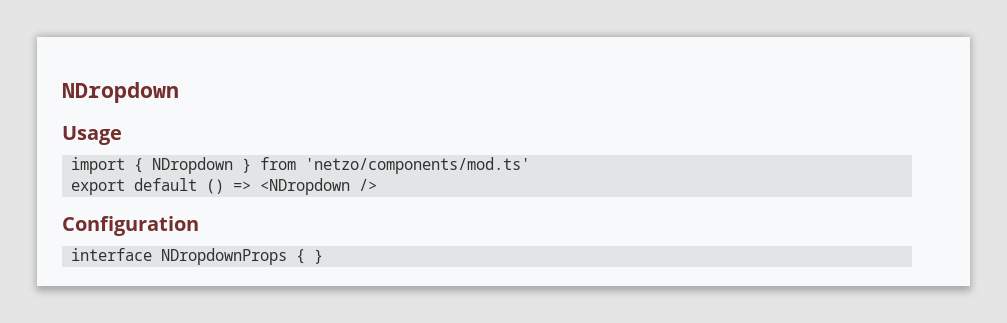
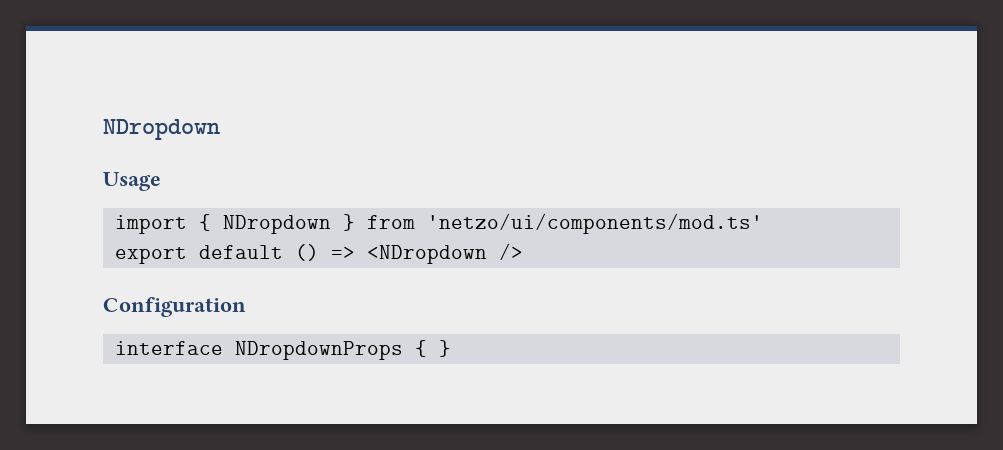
[305,157,531,174] 'netzo/components/mod.ts' -> [427,213,763,234] 'netzo/ui/components/mod.ts'

